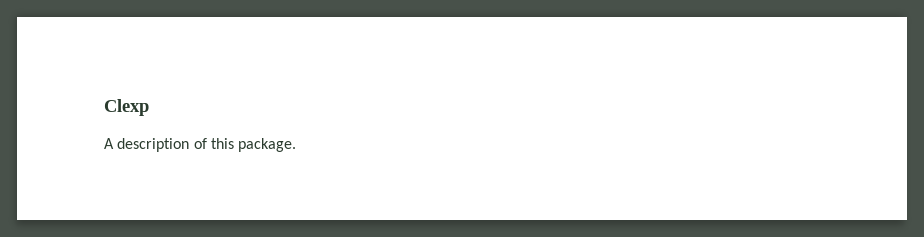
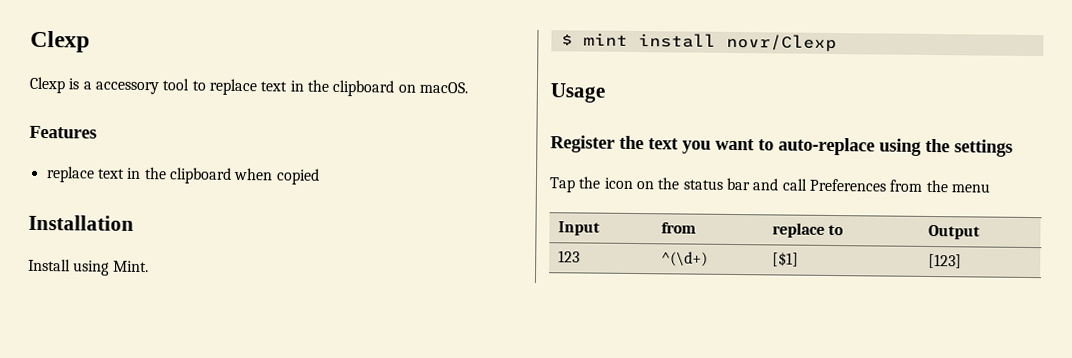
[104,138,297,152] A description of this package. -> [29,76,468,97] [29,125,97,139] [45,166,320,185] [28,214,134,231] [28,258,149,276] [560,33,837,53] [550,83,605,103] [550,135,1013,157] [549,176,990,193] [557,221,600,236] [660,222,696,234] [771,222,845,238] [927,224,980,240] [557,250,580,263] [660,251,708,267] [771,251,799,267] [927,253,962,269] Clexp is a accessory tool to replace text in the clipboard on macOS. // Features // replace text in the clipboard when copied // Installation // Install using Mint. // $ mint install novr/Clexp // Usage // Register the text you want to auto-replace using the settings // Tap the icon on the status bar and call Preferences from the menu // Input | from | replace to | Output // 123 | ^(\d+) | [$1] | [123]

